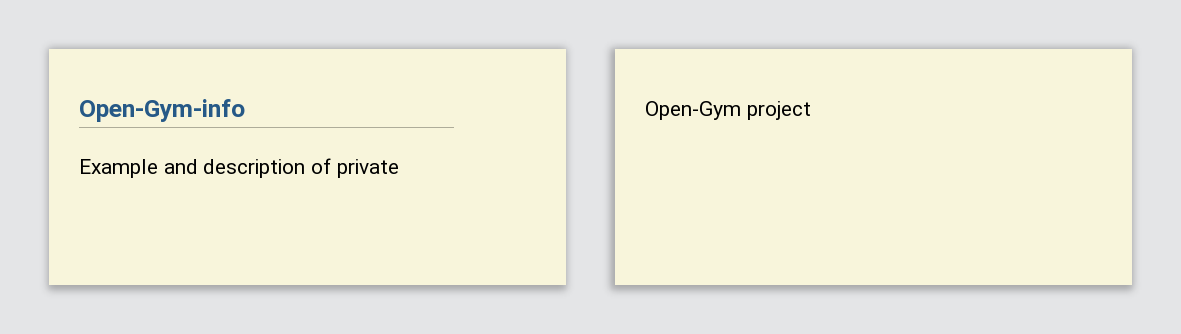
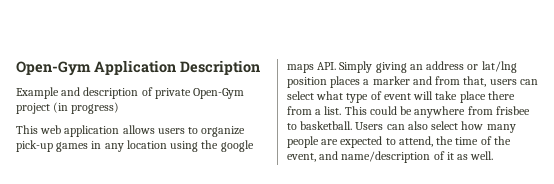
[79,99,245,122] Open-Gym-info -> [16,60,260,76] Open-Gym Application Description
(811, 110) none -> [53,102,120,114] [16,125,246,137] [16,140,254,152] [287,61,517,73] [287,76,538,88] [287,91,515,103] [287,106,530,118] [287,121,516,133] [287,136,511,148] [287,151,494,163] (in progress) // This web application allows users to organize pick-up games in any location using the google maps API. Simply giving an address or lat/lng position places a marker and from that, users can select what type of event will take place there from a list. This could be anywhere from frisbee to basketball. Users can also select how many people are expected to attend, the time of the event, and name/description of it as well.

